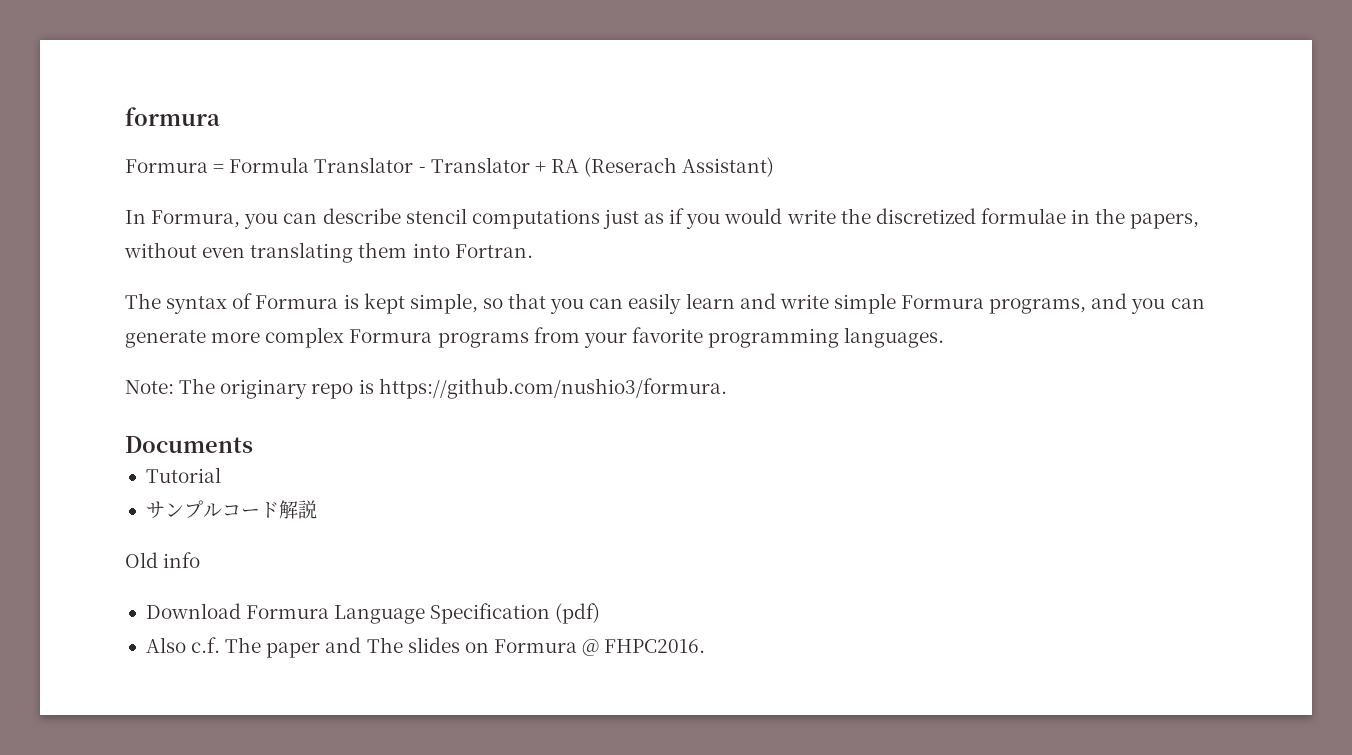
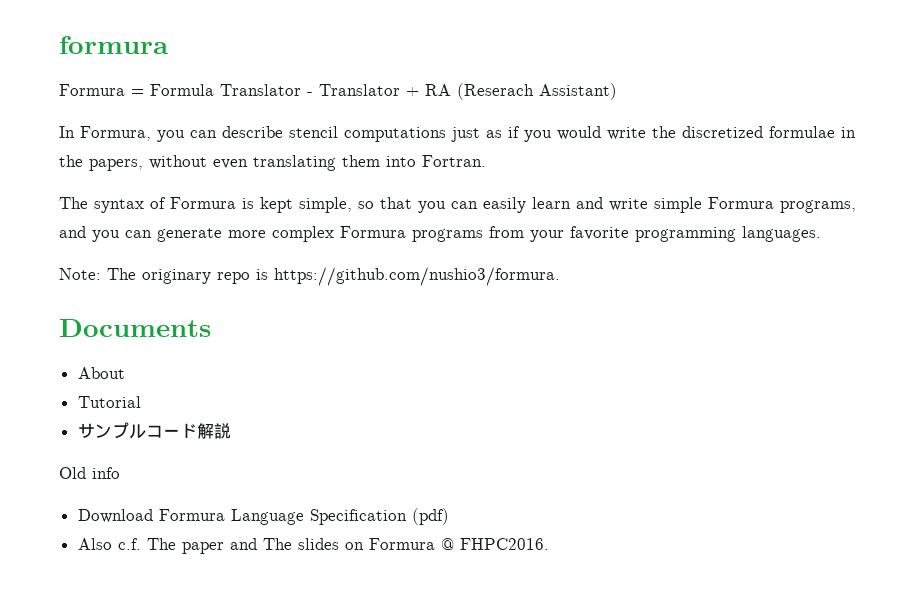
(253, 444) none -> [77,367,125,379] // About

